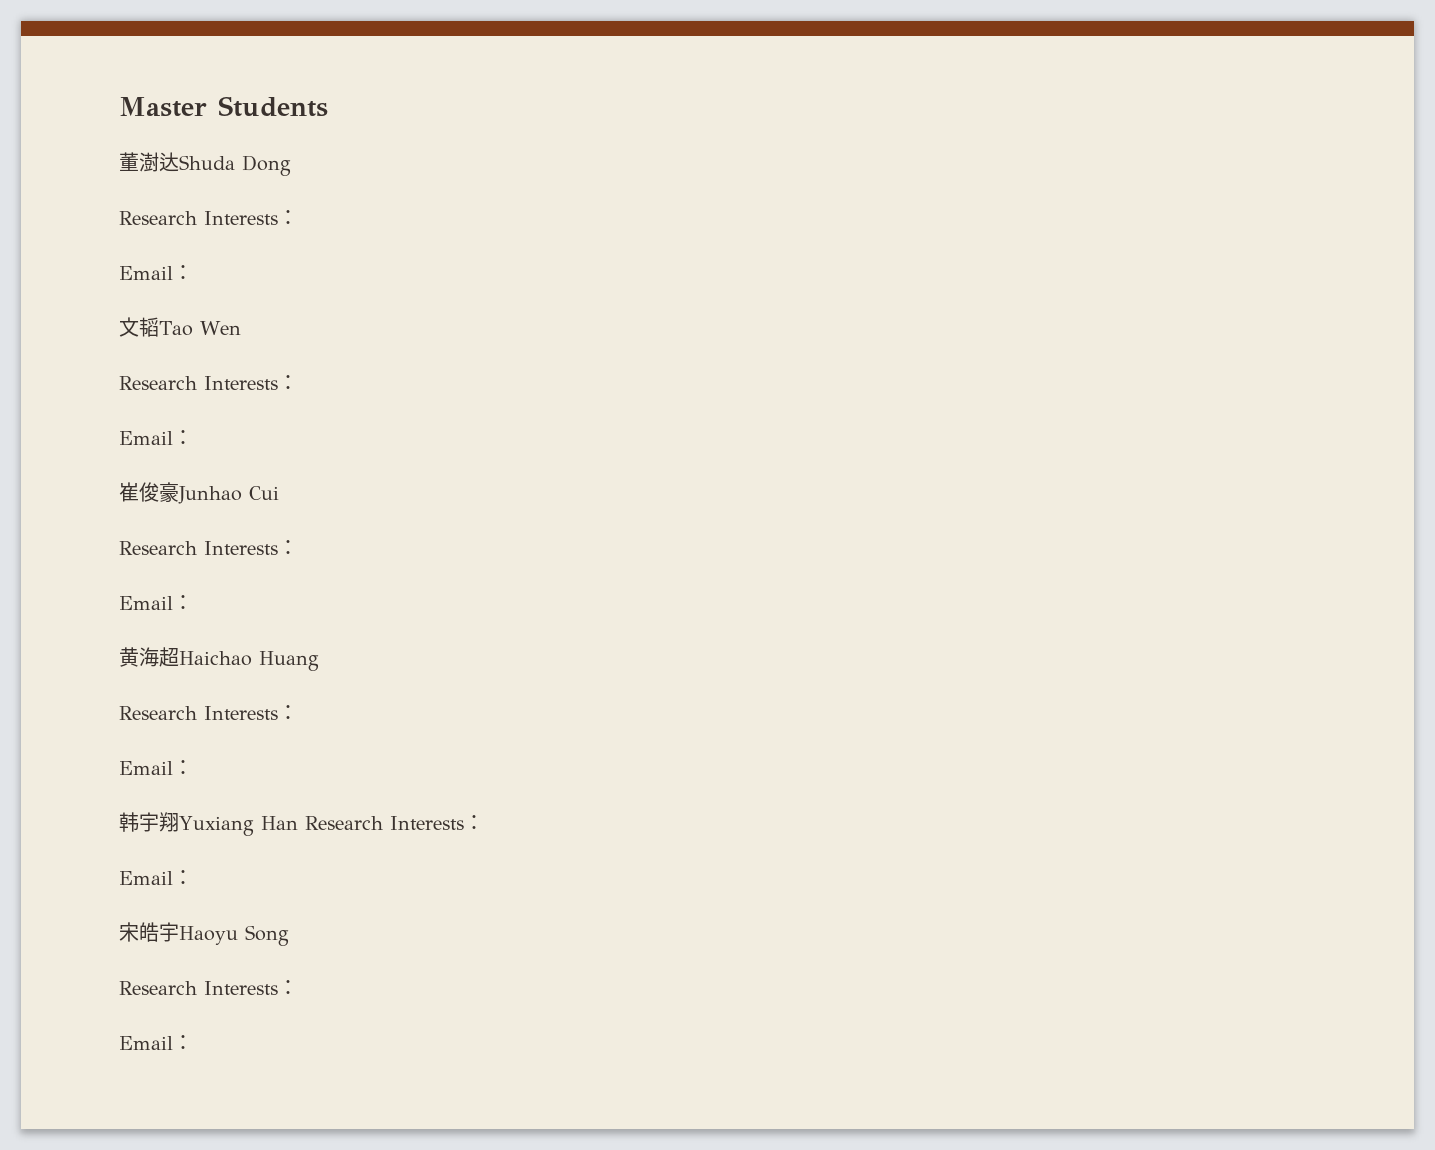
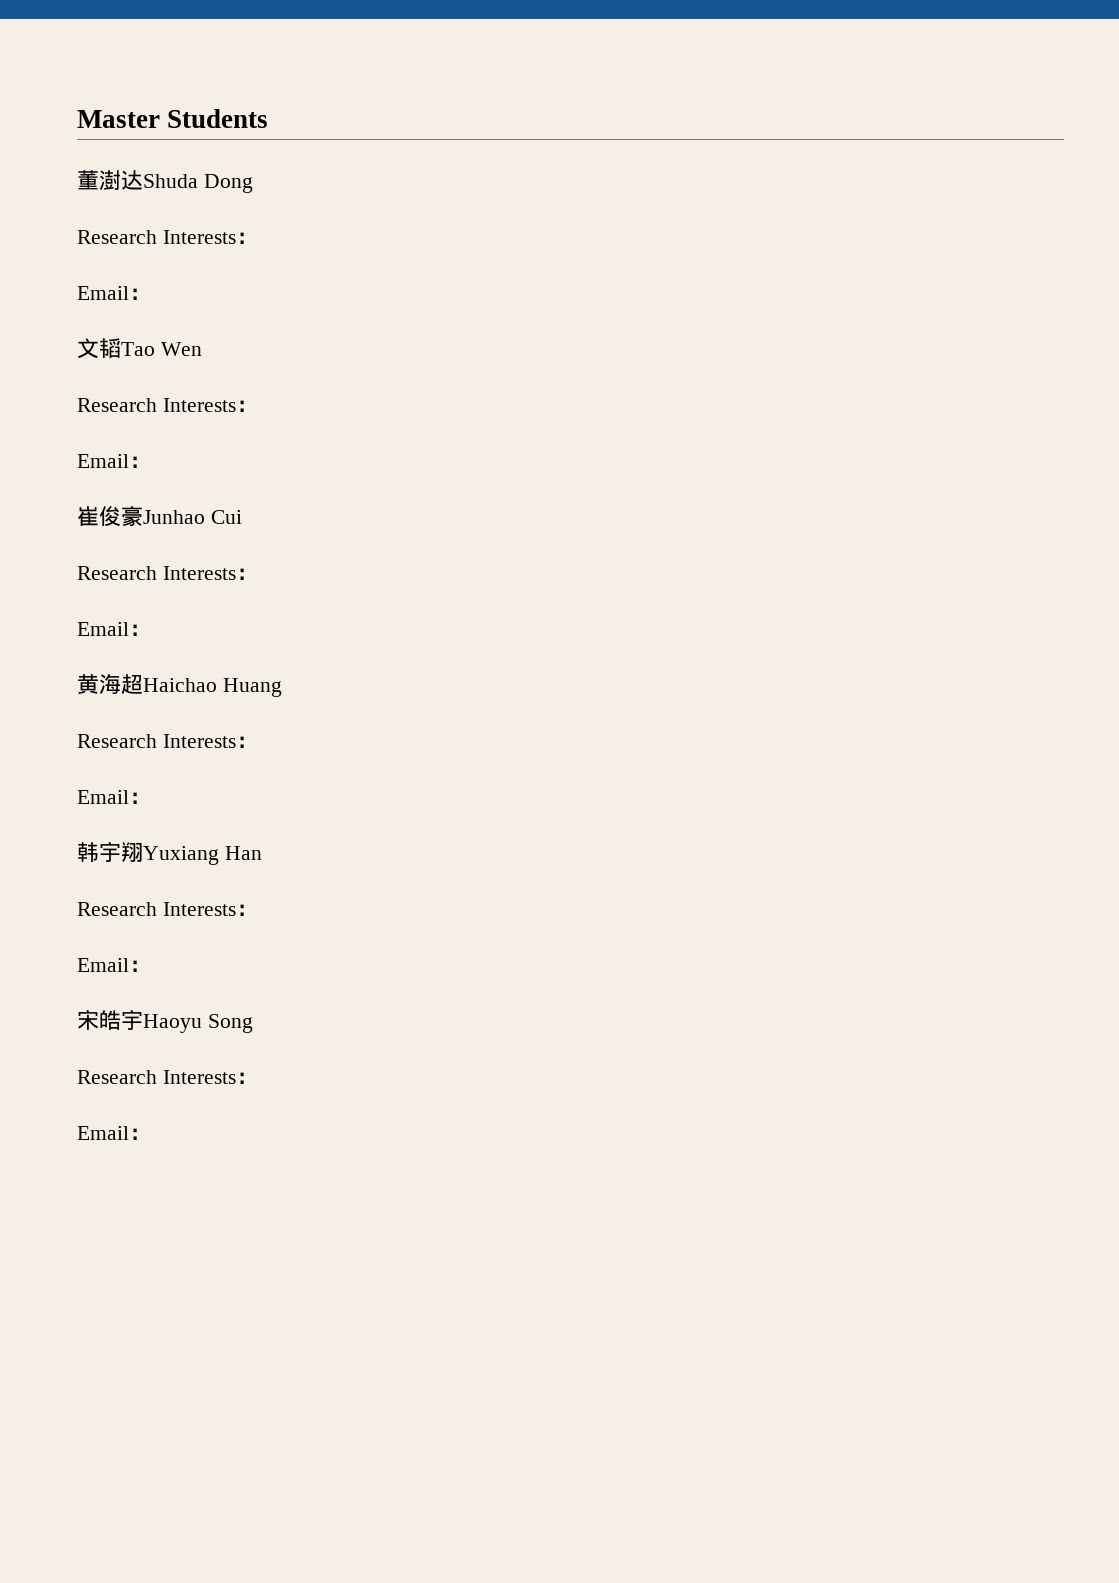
(298, 823) none -> (262, 853) //

